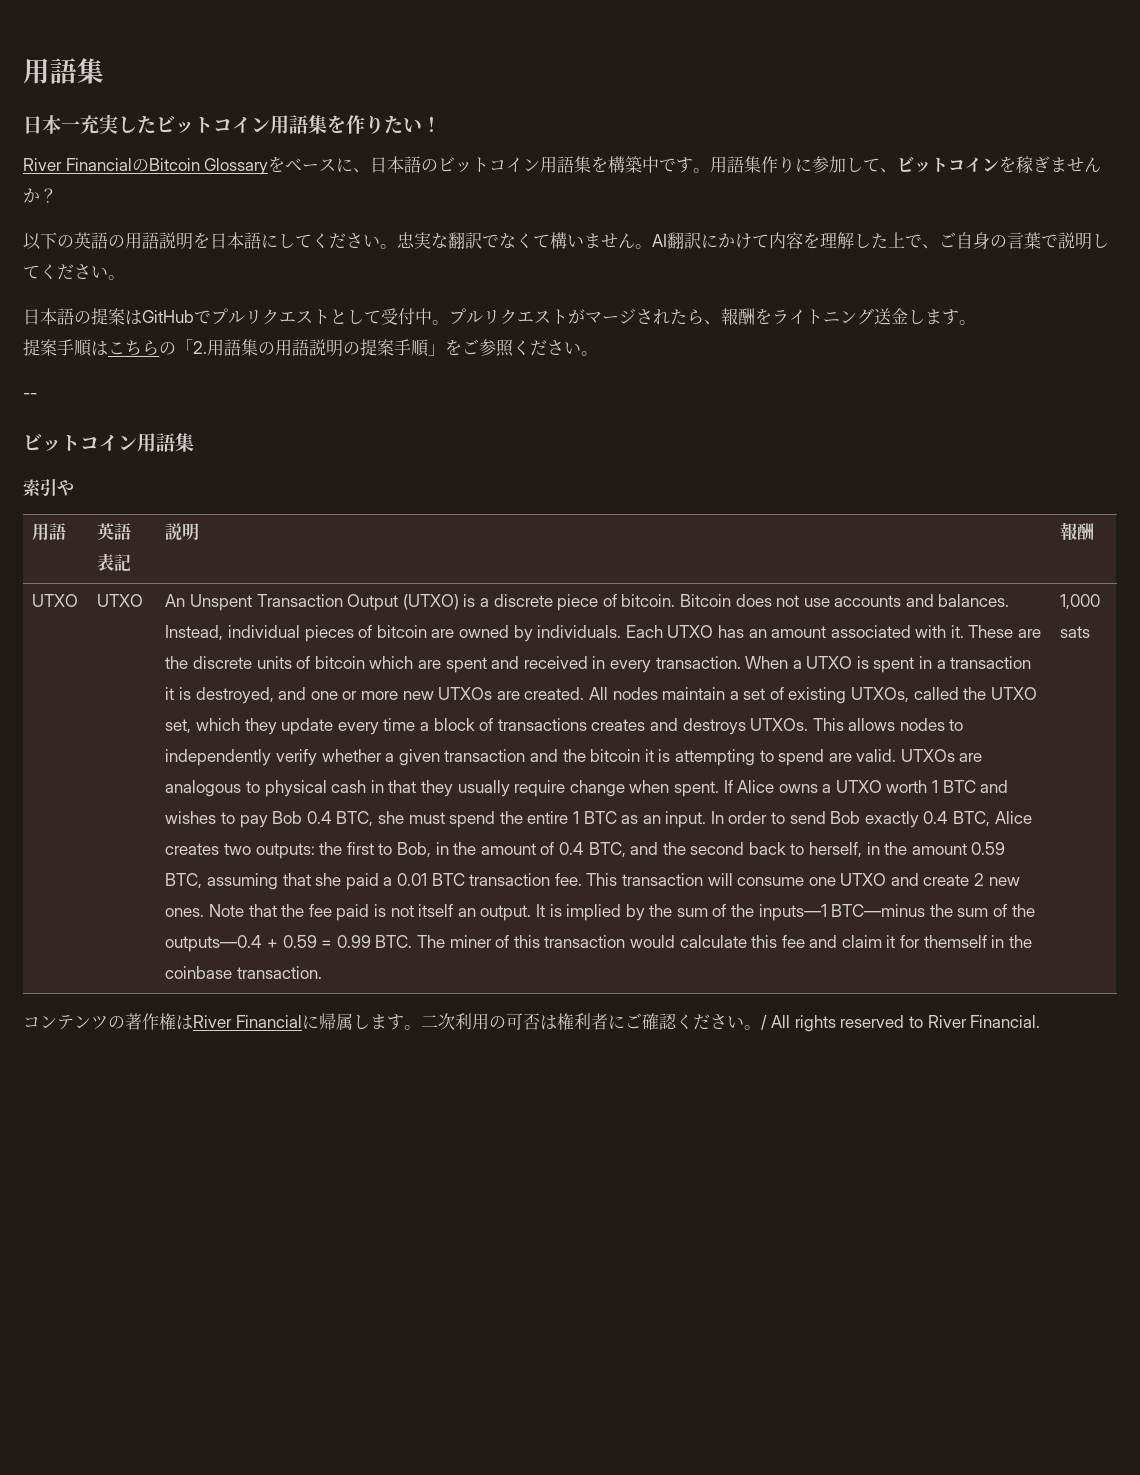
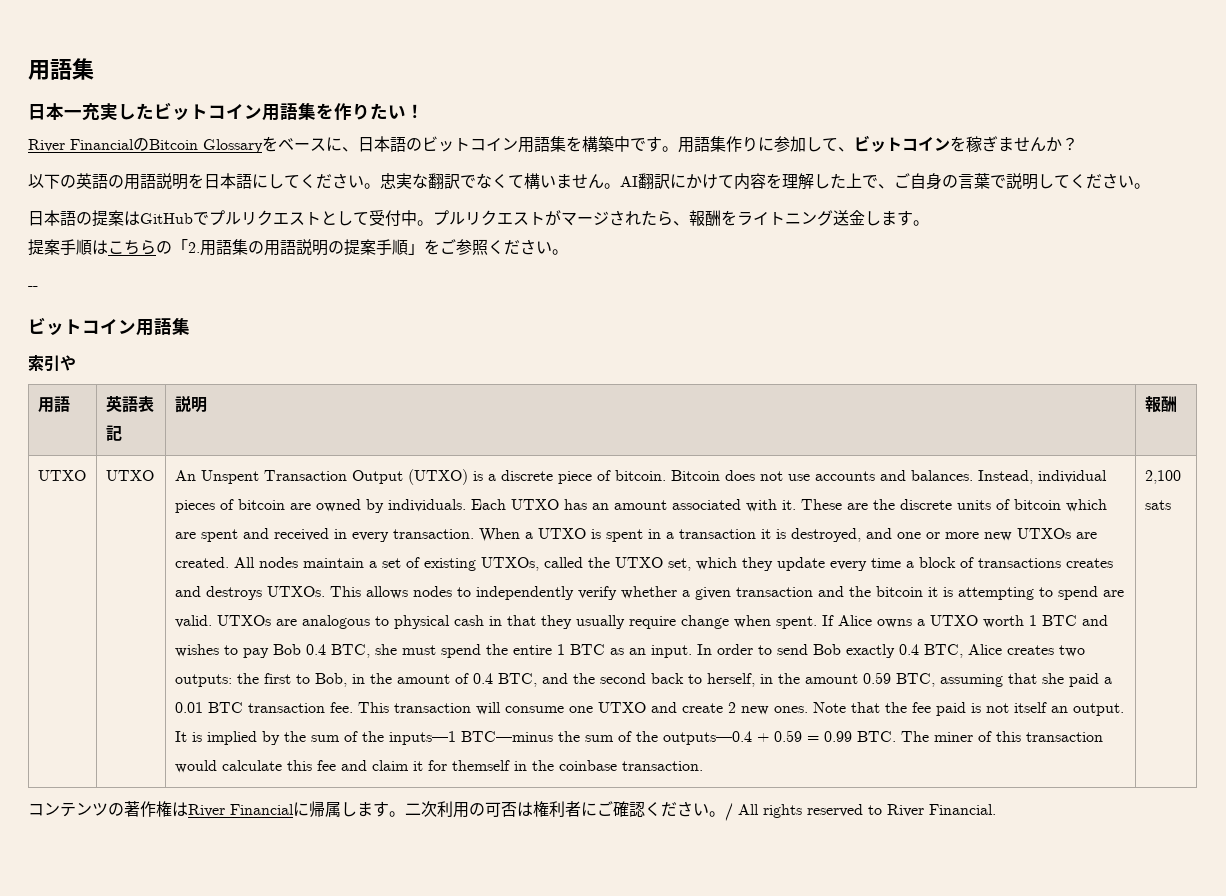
[1060,594,1101,610] 1,000 -> [1144,470,1181,484] 2,100

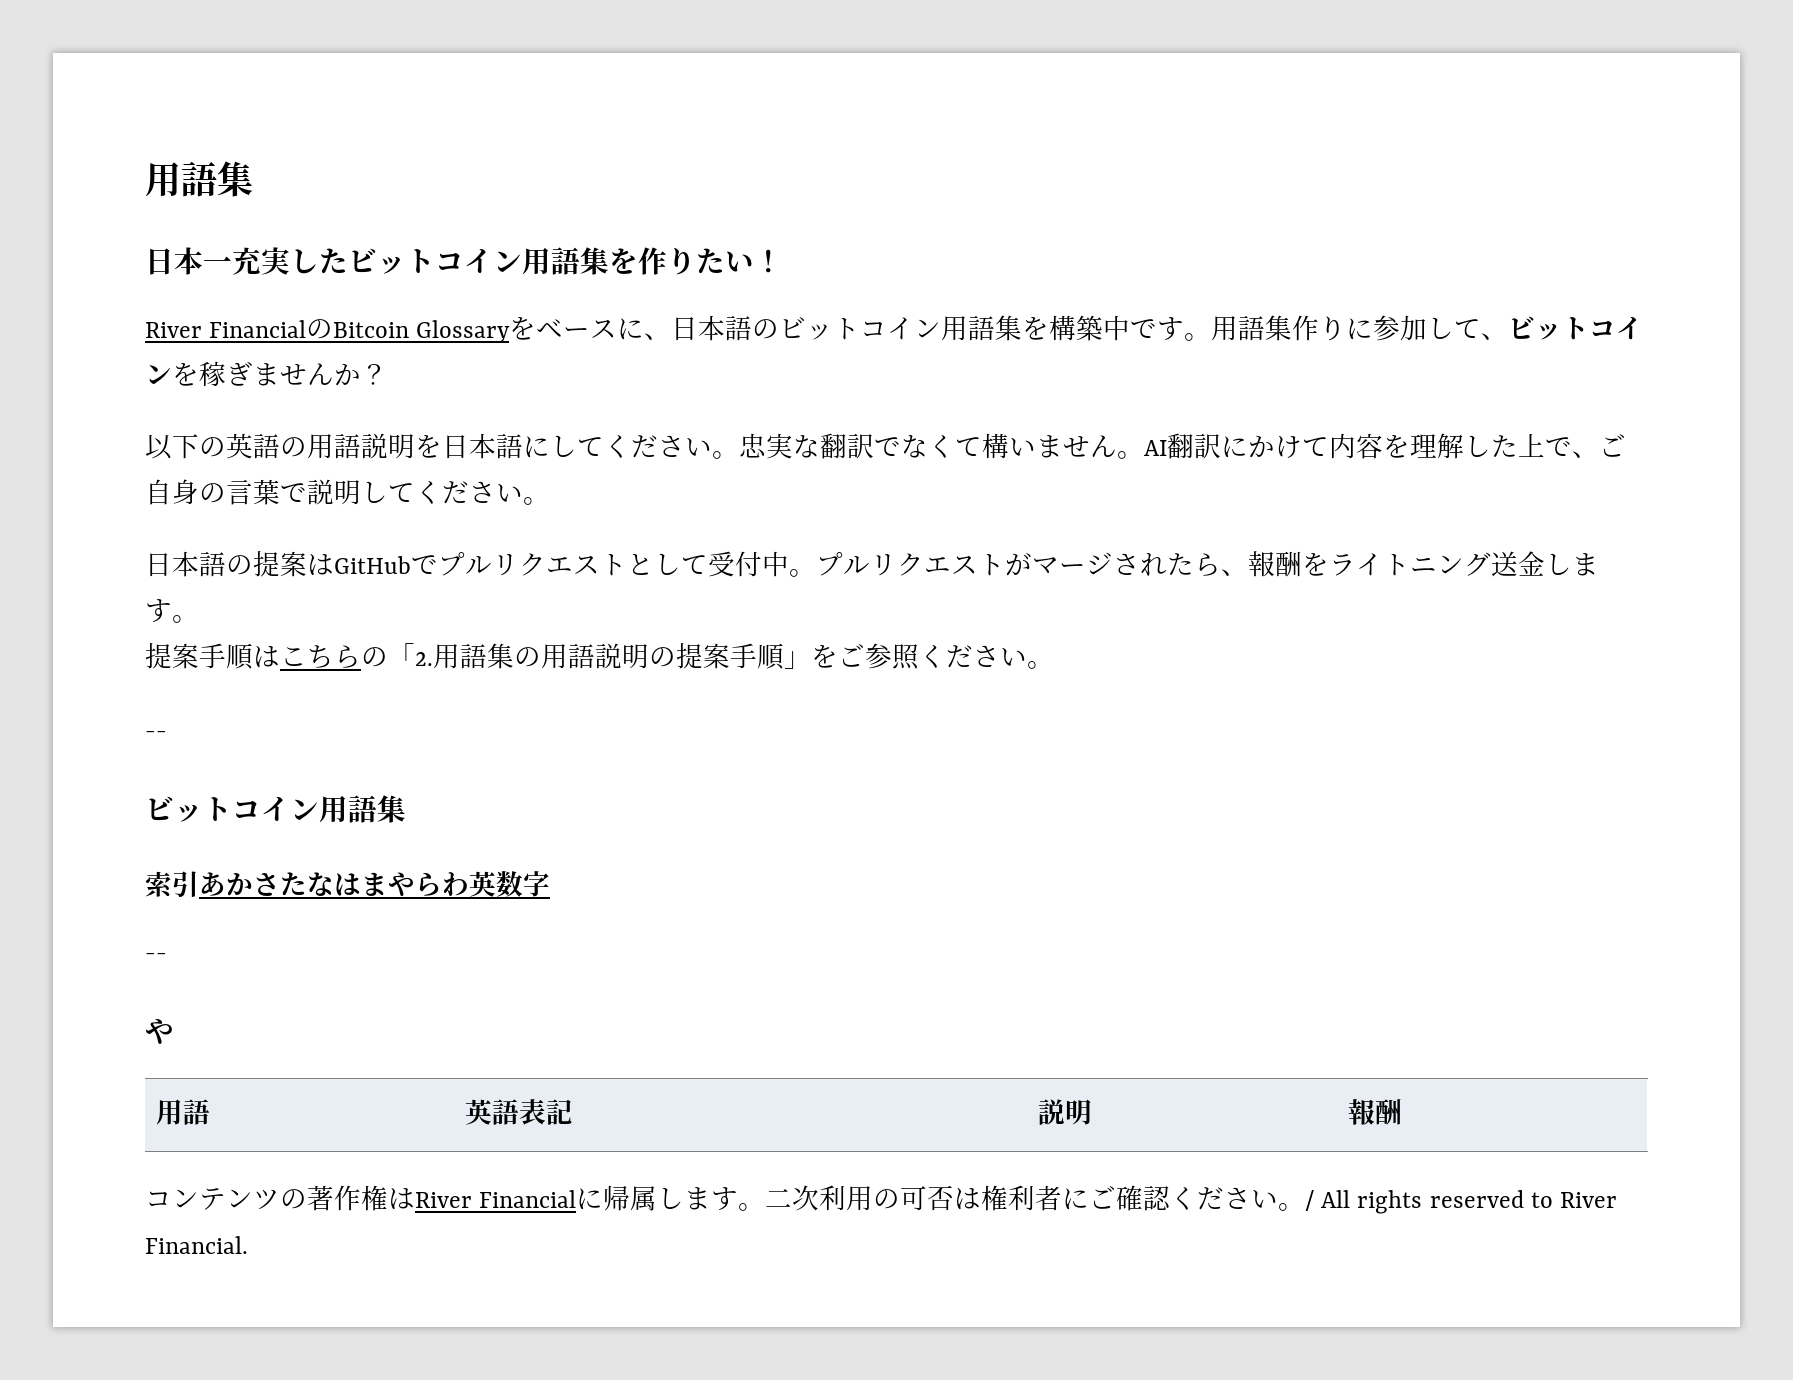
(60, 363) none -> [199,871,550,897] [145,953,167,960] あかさたなはまやらわ英数字 // -- //
[37,470,86,481] [105,470,154,481] [174,469,1107,485] [174,499,1107,513] [174,528,1097,542] [174,557,1113,571] [174,586,1124,600] [174,615,1108,629] [174,644,1085,658] [174,672,1112,687] [174,702,1124,716] [174,730,1103,745] [174,760,703,773] [1144,470,1181,484] [1144,500,1171,510] // UTXO | UTXO | An Unspent Transaction Output (UTXO) is a discrete piece of bitcoin. Bitcoin does not use accounts and balances. Instead, individual pieces of bitcoin are owned by individuals. Each UTXO has an amount associated with it. These are the discrete units of bitcoin which are spent and received in every transaction. When a UTXO is spent in a transaction it is destroyed, and one or more new UTXOs are created. All nodes maintain a set of existing UTXOs, called the UTXO set, which they update every time a block of transactions creates and destroys UTXOs. This allows nodes to independently verify whether a given transaction and the bitcoin it is attempting to spend are valid. UTXOs are analogous to physical cash in that they usually require change when spent. If Alice owns a UTXO worth 1 BTC and wishes to pay Bob 0.4 BTC, she must spend the entire 1 BTC as an input. In order to send Bob exactly 0.4 BTC, Alice creates two outputs: the first to Bob, in the amount of 0.4 BTC, and the second back to herself, in the amount 0.59 BTC, assuming that she paid a 0.01 BTC transaction fee. This transaction will consume one UTXO and create 2 new ones. Note that the fee paid is not itself an output. It is implied by the sum of the inputs—1 BTC—minus the sum of the outputs—0.4 + 0.59 = 0.99 BTC. The miner of this transaction would calculate this fee and claim it for themself in the coinbase transaction. | 2,100 sats -> (1402, 1112) none

